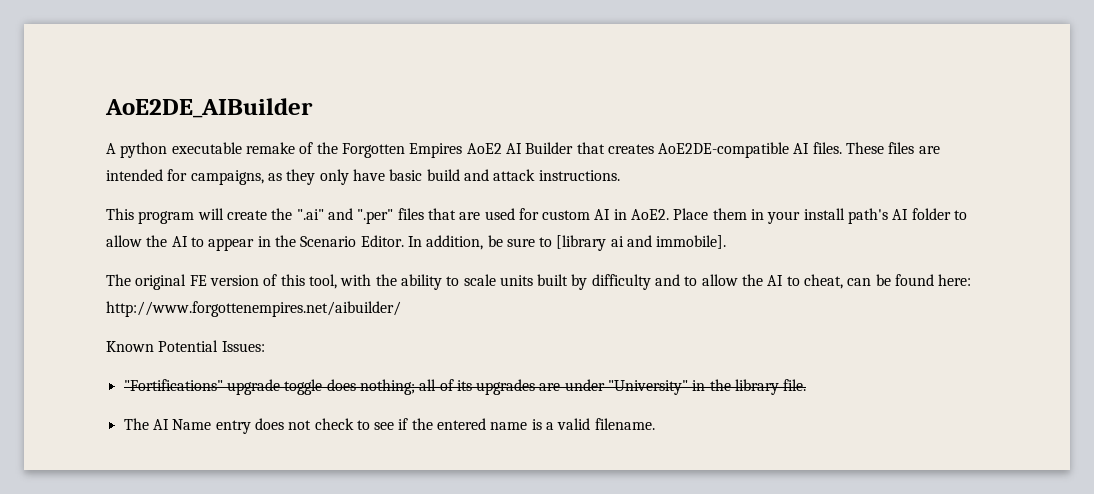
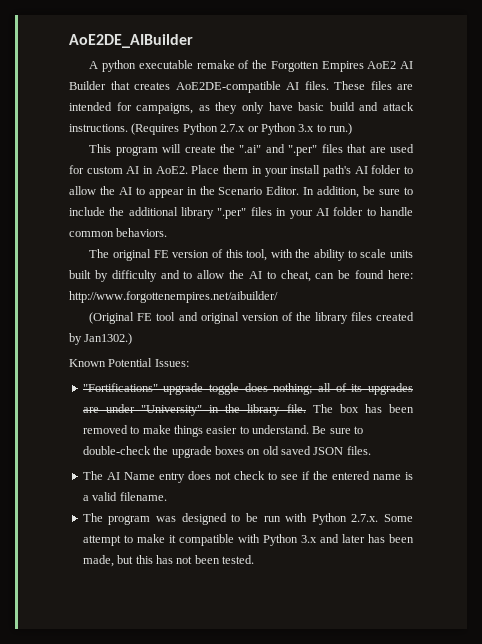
(620, 175) none -> [131,123,352,135] (Requires Python 2.7.x or Python 3.x to run.)
[556,235,727,251] [library ai and immobile]. -> [69,207,414,219] [69,228,168,237] include the additional library ".per" files in your AI folder to handle common behaviors.
(401, 309) none -> [89,312,414,324] [69,333,133,345] // (Original FE tool and original version of the library files created by Jan1302.)
(807, 385) none -> [312,404,414,413] [82,425,364,437] [82,446,371,458] The box has been removed to make things easier to understand. Be sure to double-check the upgrade boxes on old saved JSON files.
(655, 424) none -> [82,513,413,525] [82,534,414,546] [82,555,254,567] // The program was designed to be run with Python 2.7.x. Some attempt to make it compatible with Python 3.x and later has been made, but this has not been tested.

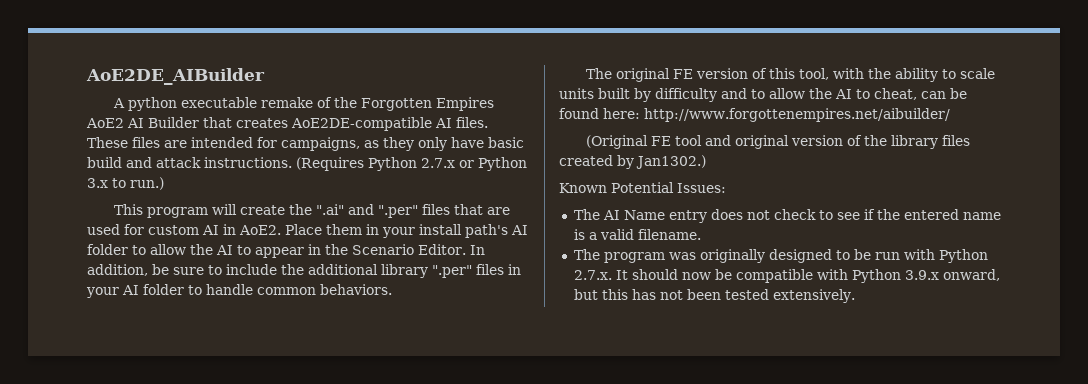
[82,383,413,395] [82,404,414,416] [82,425,364,437] [82,446,371,458] // "Fortifications" upgrade toggle does nothing; all of its upgrades are under "University" in the library file. The box has been removed to make things easier to understand. Be sure to double-check the upgrade boxes on old saved JSON files. -> (726, 188) none
(176, 519) none -> [699,249,765,263] originally
[384,514,413,522] [82,534,414,546] [82,555,114,567] Some attempt to make it compatible with Python 3.x and later has been made, -> [615,269,1000,283] It should now be compatible with Python 3.9.x onward,
[222,555,254,564] tested. -> [724,289,855,303] tested extensively.

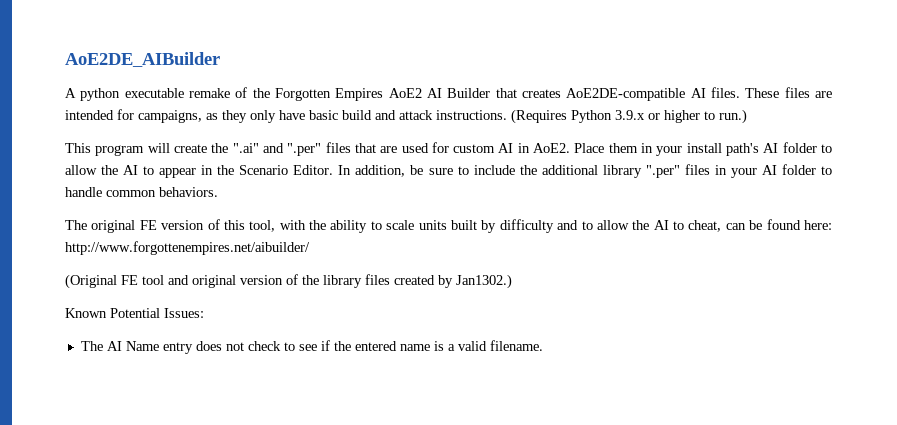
[421,157,527,171] [87,178,108,188] 2.7.x or Python 3.x -> [615,110,700,123] 3.9.x or higher
[573,249,988,263] [573,269,1000,283] [573,289,855,303] // The program was originally designed to be run with Python 2.7.x. It should now be compatible with Python 3.9.x onward, but this has not been tested extensively. -> (543, 345) none

